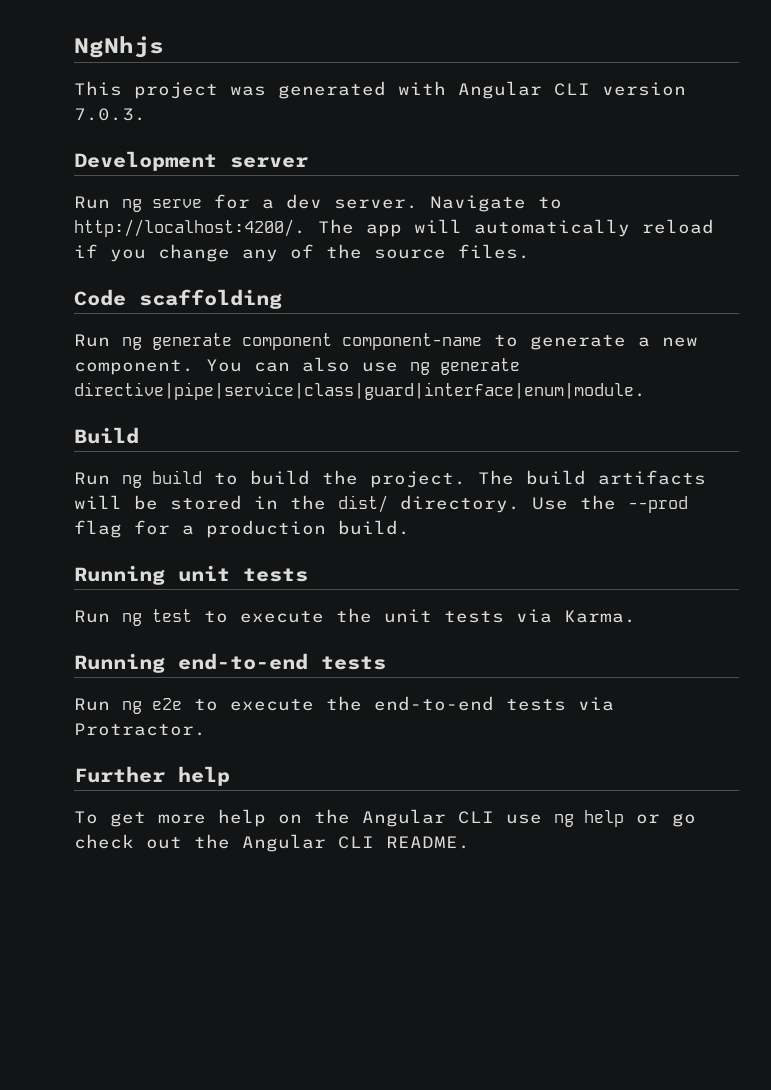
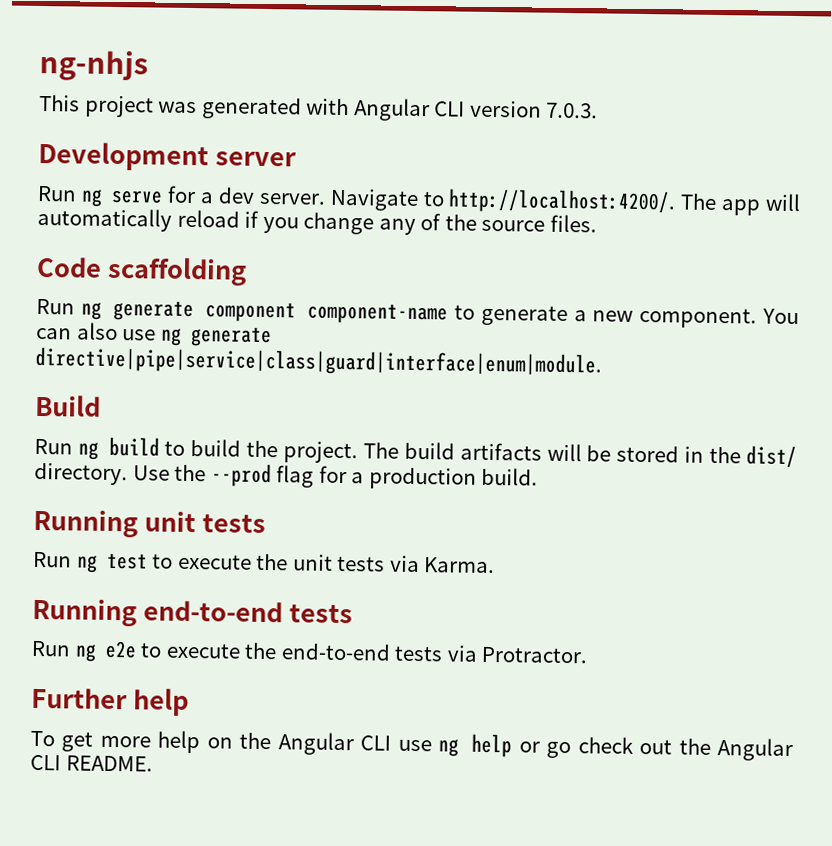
[74,36,164,58] NgNhjs -> [39,49,148,82] ng-nhjs

